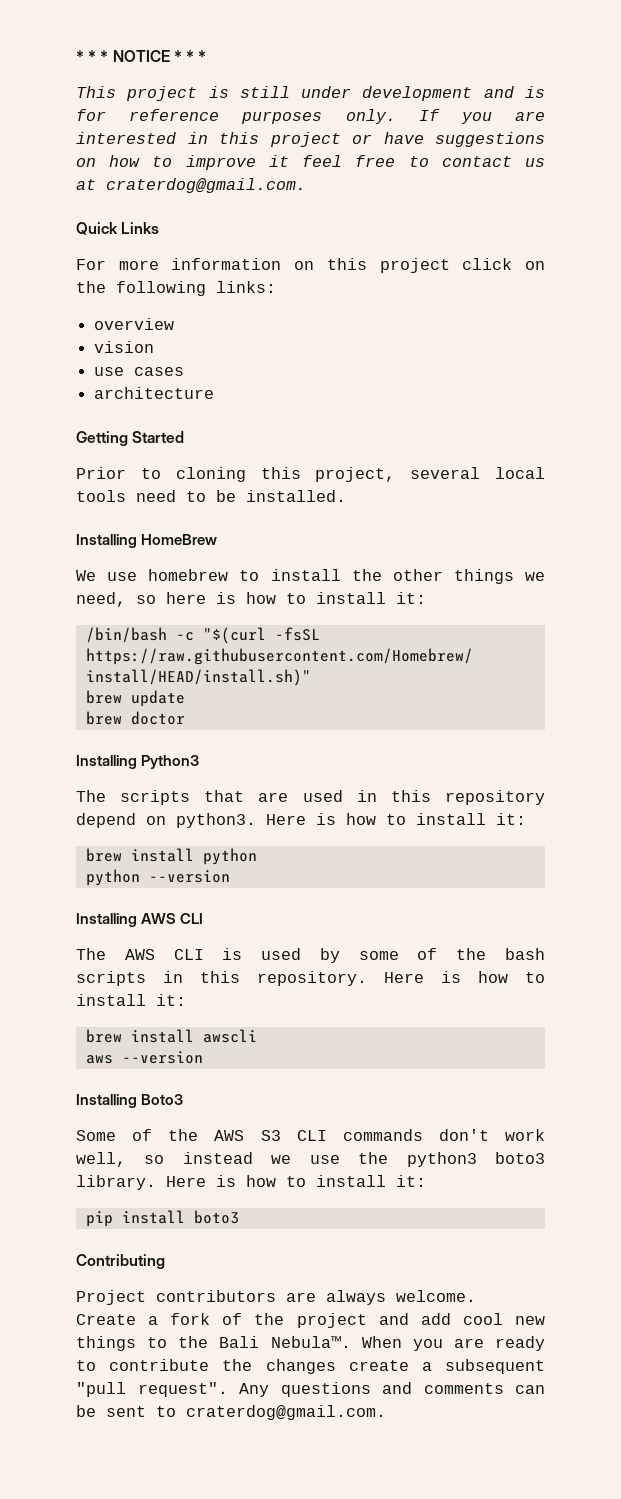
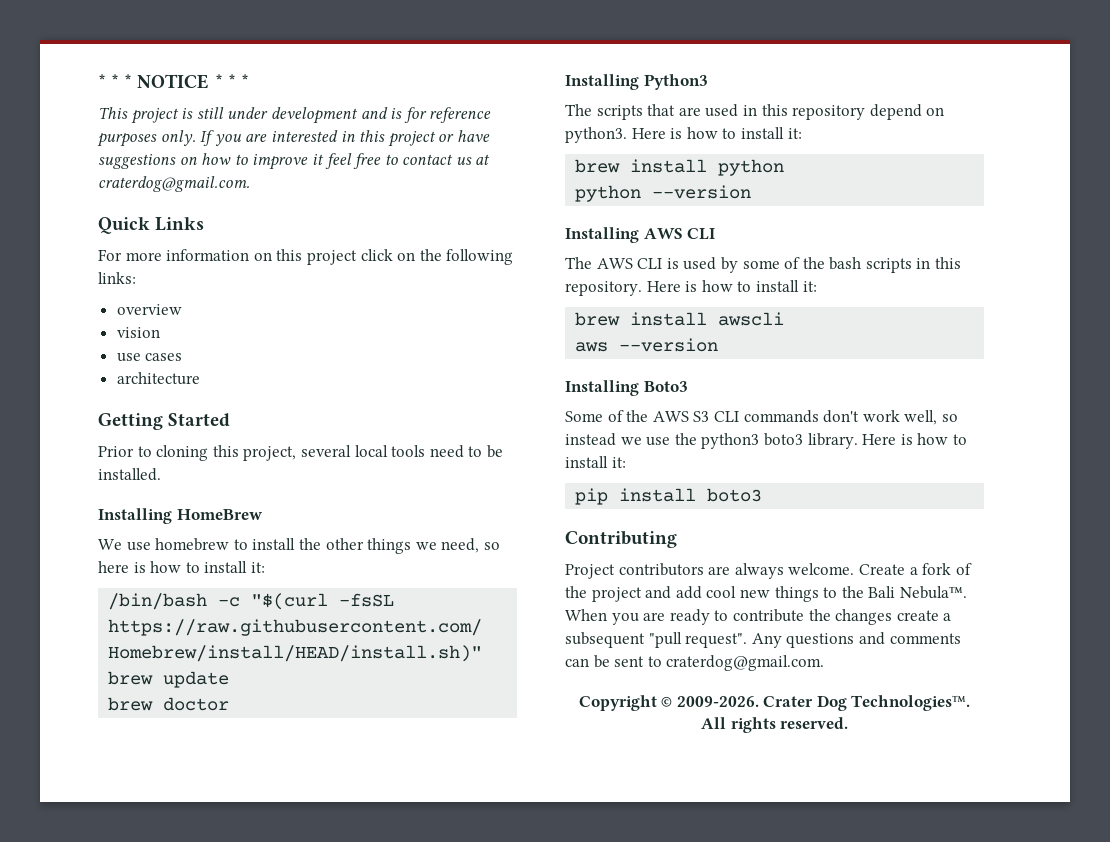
(386, 1412) none -> [578,695,971,711] [700,717,849,733] // Copyright © 2009-2026. Crater Dog Technologies™. All rights reserved.

